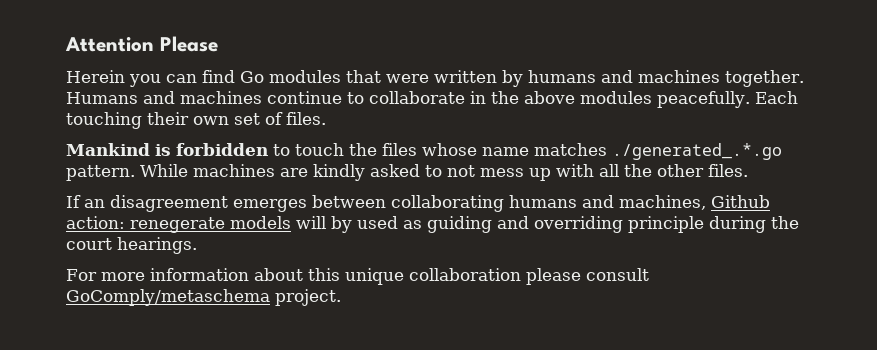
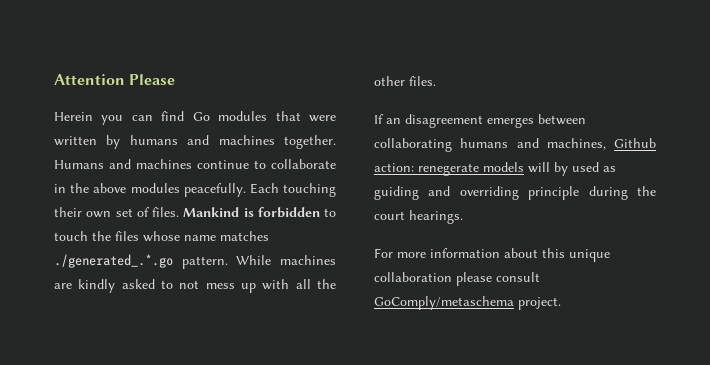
(326, 118) // -> (179, 212) none

